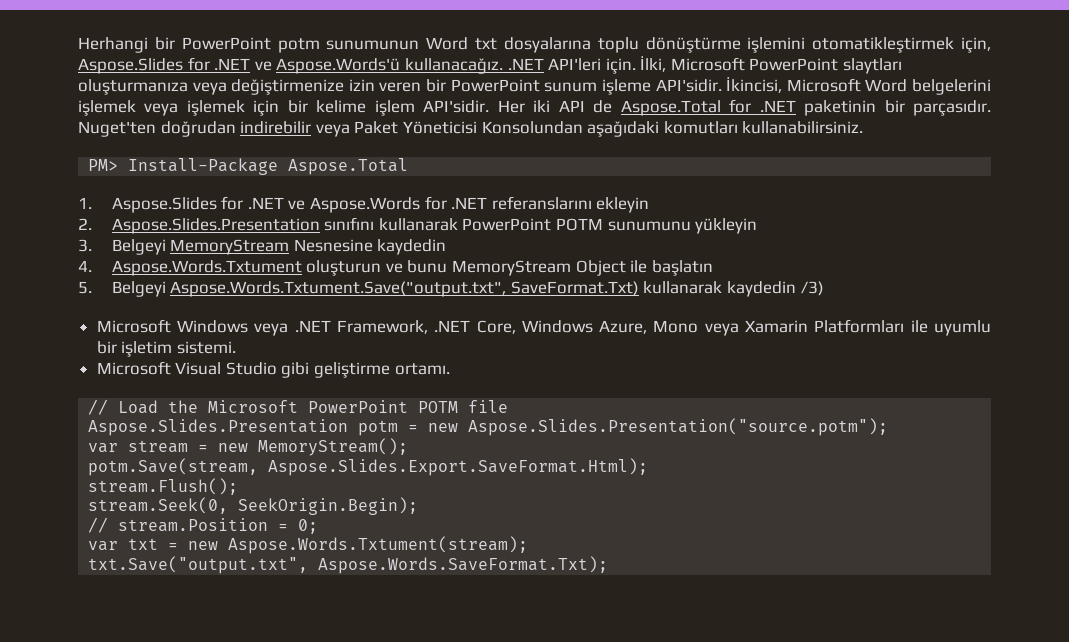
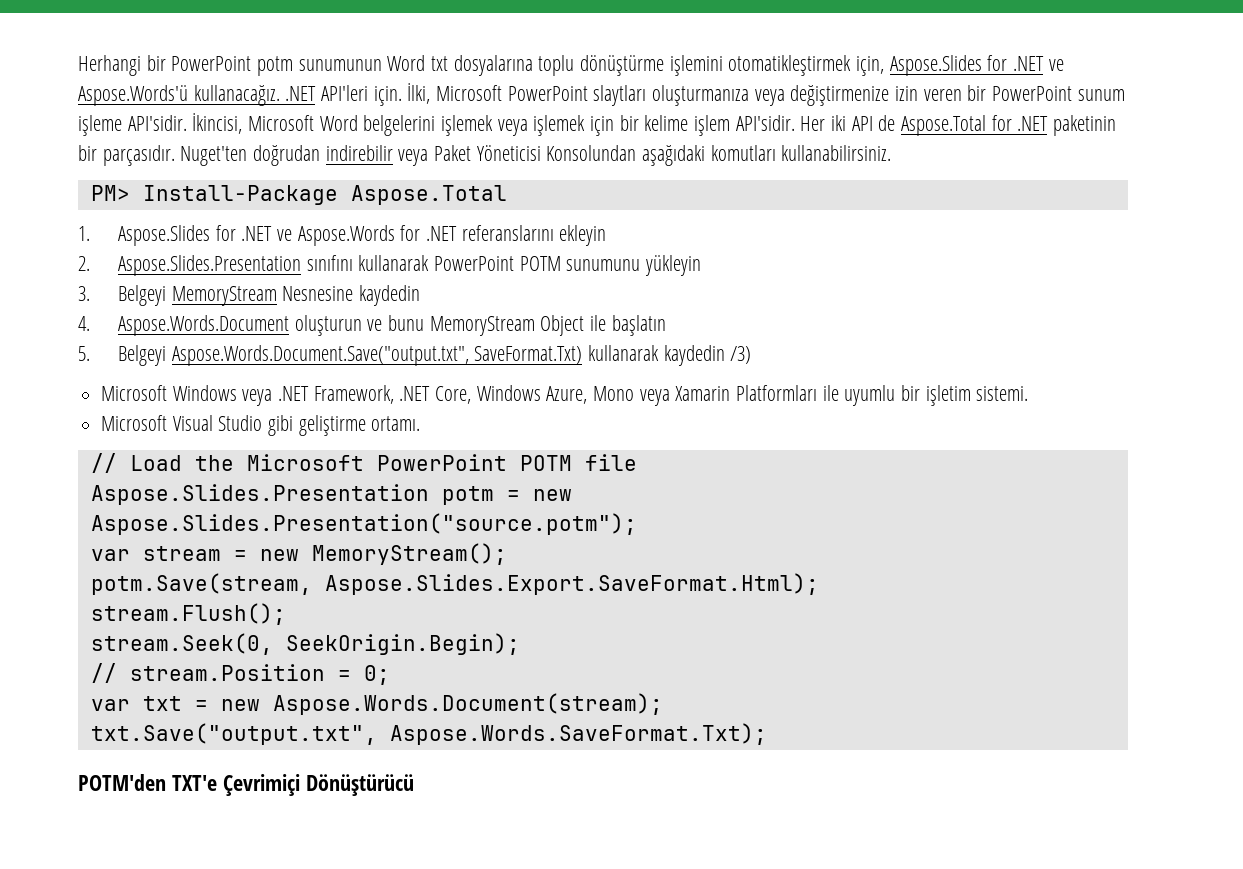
[111,260,302,276] Aspose.Words.Txtument -> [118,315,290,336] Aspose.Words.Document
[170,281,507,297] Aspose.Words.Txtument.Save("output.txt", -> [171,345,469,366] Aspose.Words.Document.Save("output.txt",
[228,536,529,554] Aspose.Words.Txtument(stream); -> [272,693,663,715] Aspose.Words.Document(stream);
(609, 565) none -> [78,774,414,796] // POTM'den TXT'e Çevrimiçi Dönüştürücü

